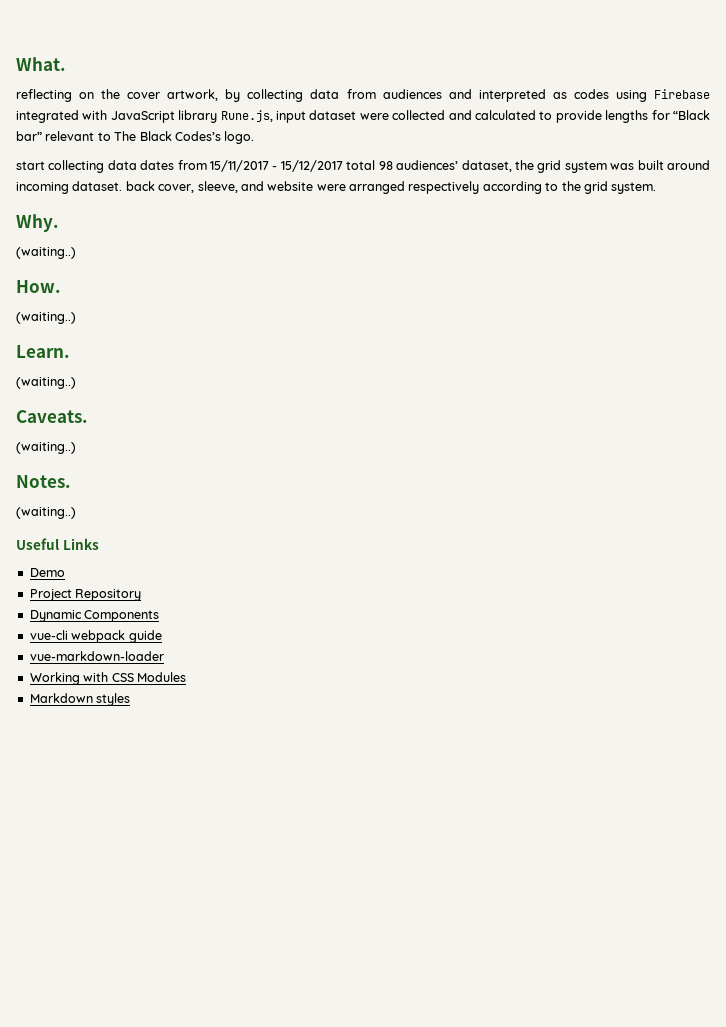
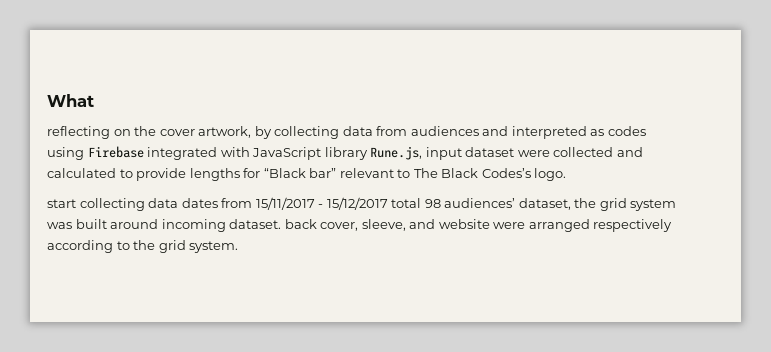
[16,57,66,71] What. -> [47,94,94,107] What
[16,214,59,232] [16,247,76,259] [16,280,61,293] [16,312,76,324] [16,345,70,358] [16,377,76,389] [16,410,88,423] [16,442,76,454] [16,475,71,488] [16,507,76,519] [16,538,99,550] [29,568,65,577] [29,589,142,601] [29,610,160,622] [29,630,162,643] [29,651,164,661] [29,672,186,685] [29,693,131,706] // Why. // (waiting..) // How. // (waiting..) // Learn. // (waiting..) // Caveats. // (waiting..) // Notes. // (waiting..) // Useful Links // Demo // Project Repository // Dynamic Components // vue-cli webpack guide // vue-markdown-loader // Working with CSS Modules // Markdown styles -> (239, 247) none

